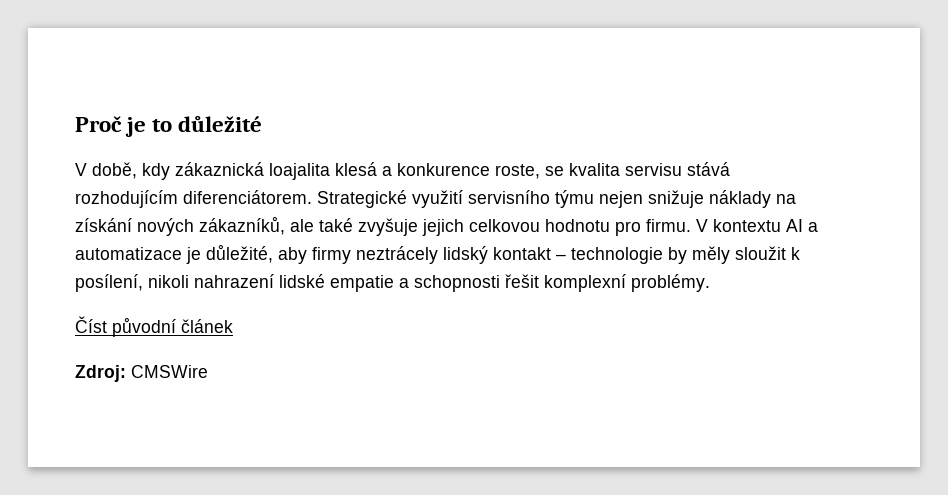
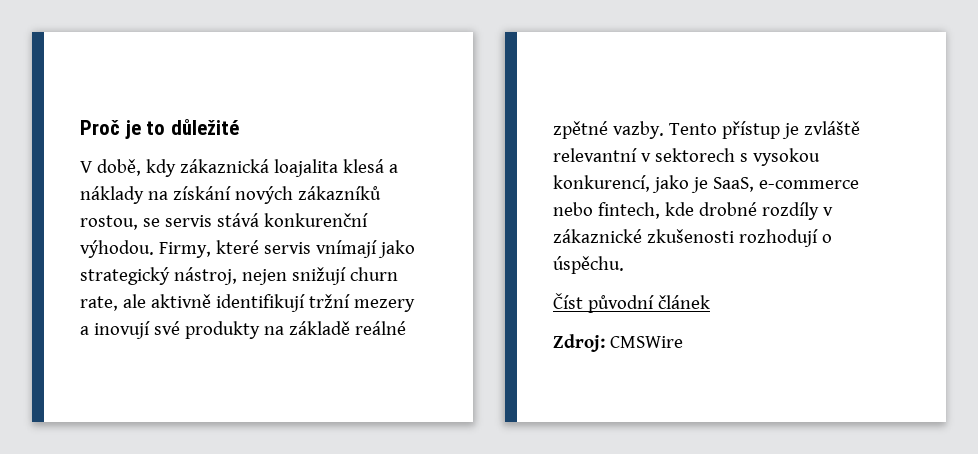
[397,162,730,179] [75,190,796,208] [75,216,818,236] [75,244,800,264] [75,274,710,292] konkurence roste, se kvalita servisu stává rozhodujícím diferenciátorem. Strategické využití servisního týmu nejen snižuje náklady na získání nových zákazníků, ale také zvyšuje jejich celkovou hodnotu pro firmu. V kontextu AI a automatizace je důležité, aby firmy neztrácely lidský kontakt – technologie by měly sloužit k posílení, nikoli nahrazení lidské empatie a schopnosti řešit komplexní problémy. -> [80,186,381,204] [80,213,368,230] [80,240,415,258] [80,267,398,285] [80,294,415,312] [80,321,406,339] [553,121,860,139] [553,148,820,166] [553,175,859,193] [553,202,833,220] [553,229,832,247] [553,256,624,274] náklady na získání nových zákazníků rostou, se servis stává konkurenční výhodou. Firmy, které servis vnímají jako strategický nástroj, nejen snižují churn rate, ale aktivně identifikují tržní mezery a inovují své produkty na základě reálné zpětné vazby. Tento přístup je zvláště relevantní v sektorech s vysokou konkurencí, jako je SaaS, e-commerce nebo fintech, kde drobné rozdíly v zákaznické zkušenosti rozhodují o úspěchu.

